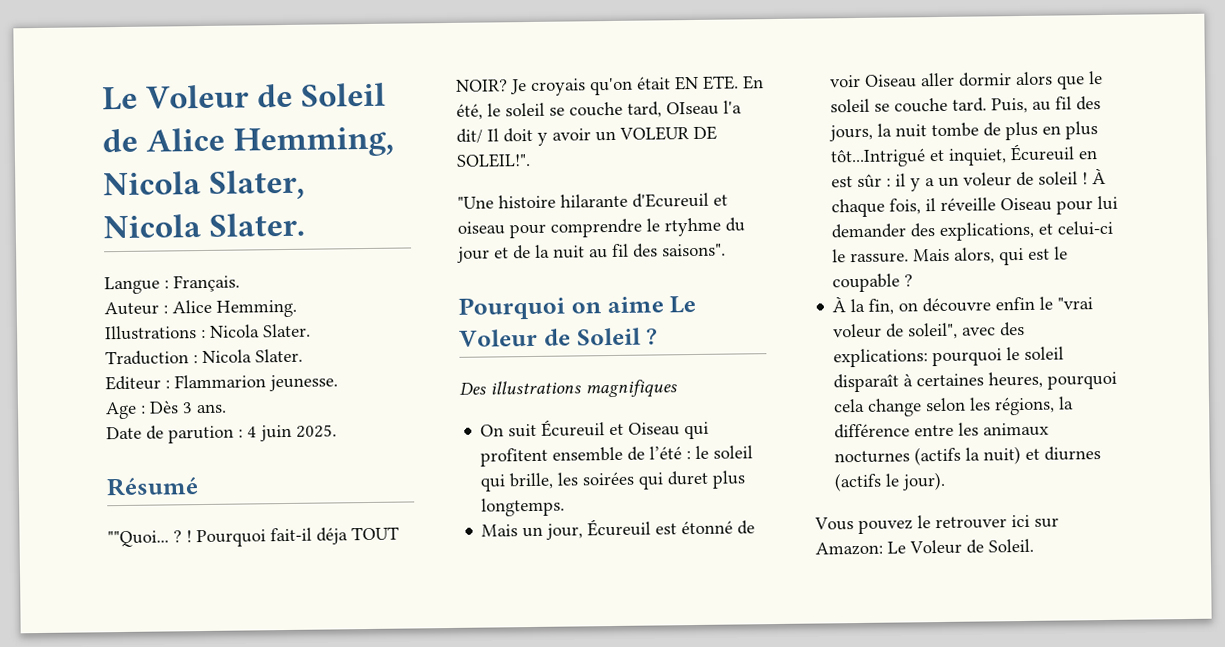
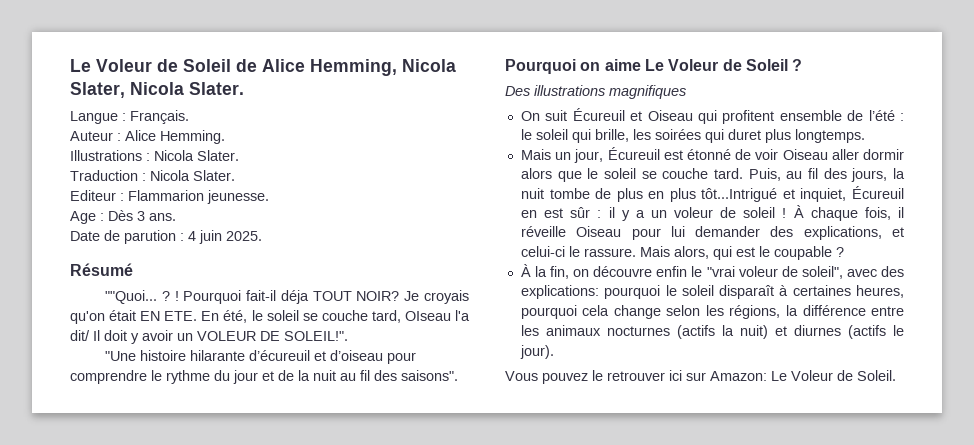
[632,192,728,208] [457,221,505,235] d'Ecureuil et oiseau -> [248,350,383,361] d’écureuil et d’oiseau
[664,217,721,237] rtyhme -> [166,370,210,384] rythme

